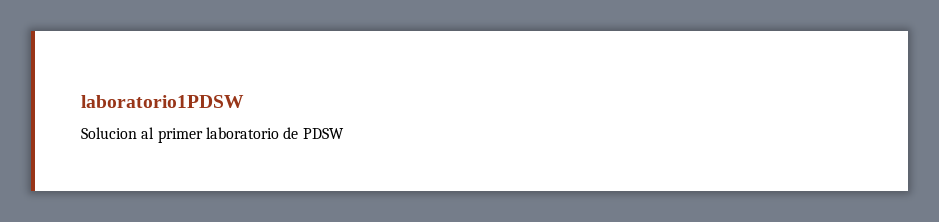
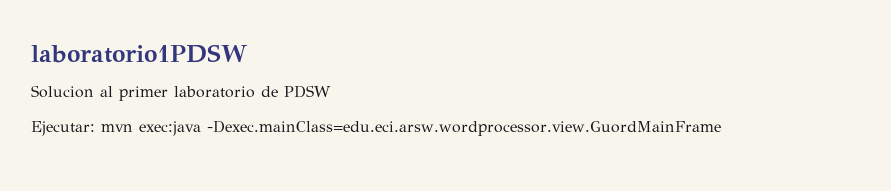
(344, 133) none -> [31,120,721,136] // Ejecutar: mvn exec:java -Dexec.mainClass=edu.eci.arsw.wordprocessor.view.GuordMainFrame

